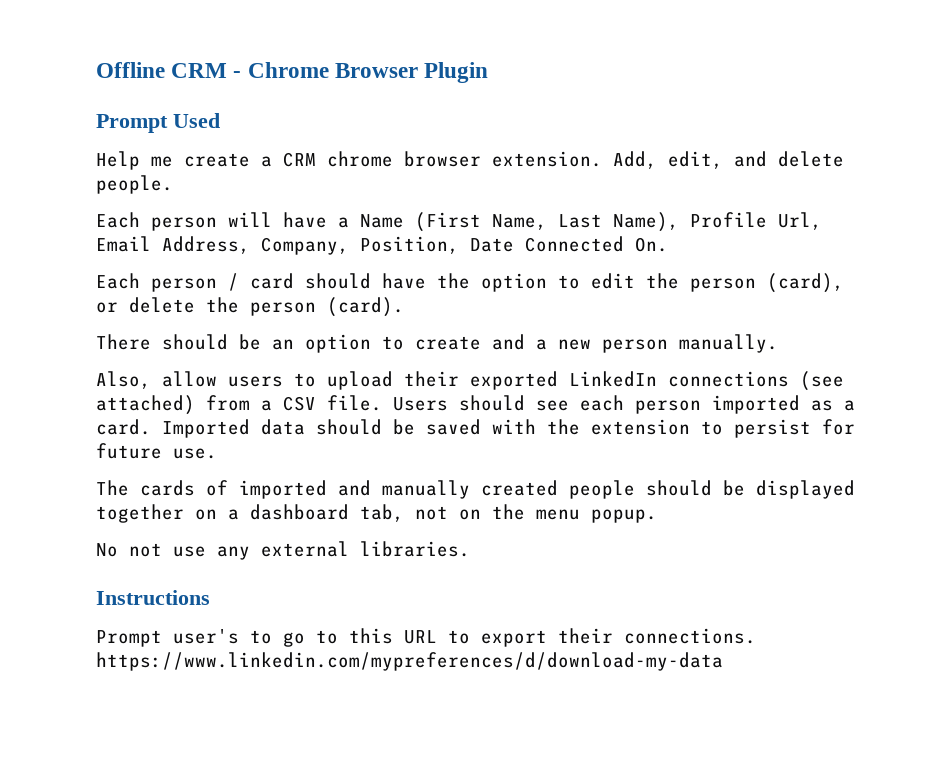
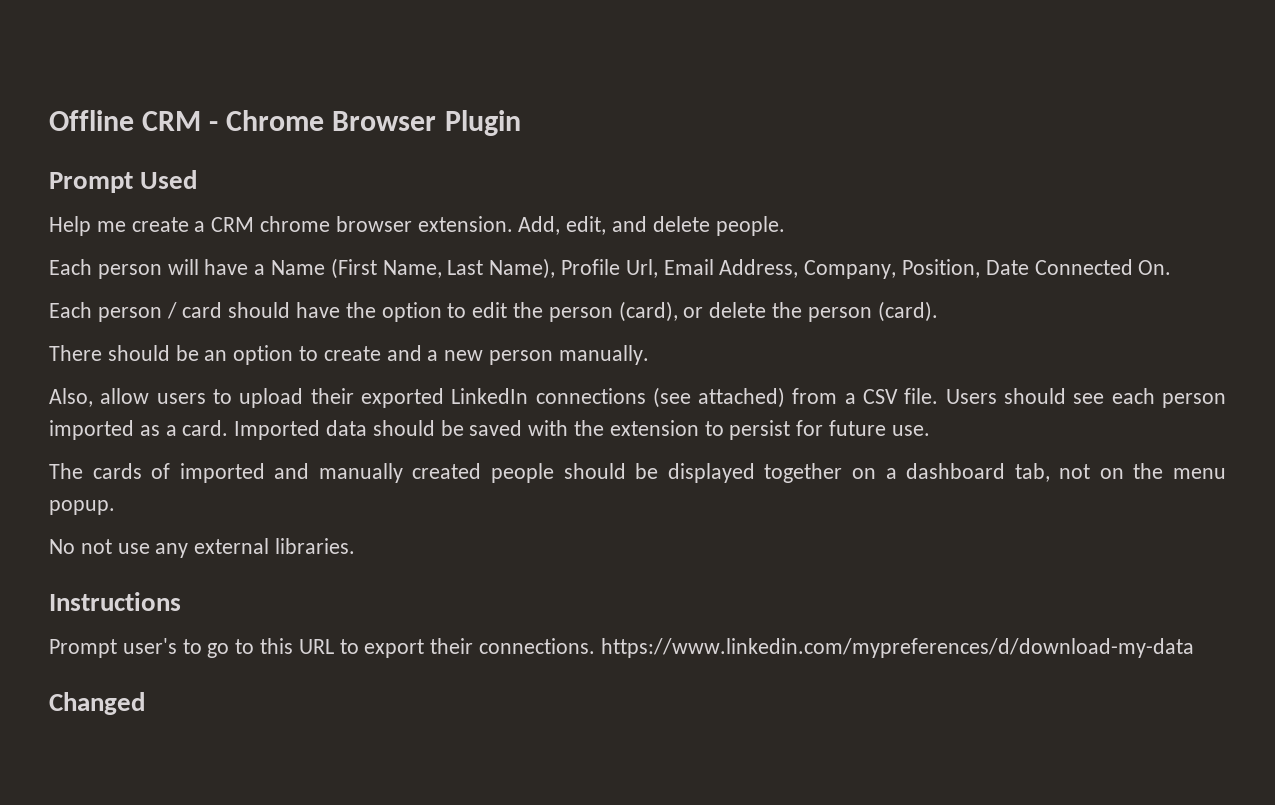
(723, 661) none -> [49,692,145,715] // Changed

